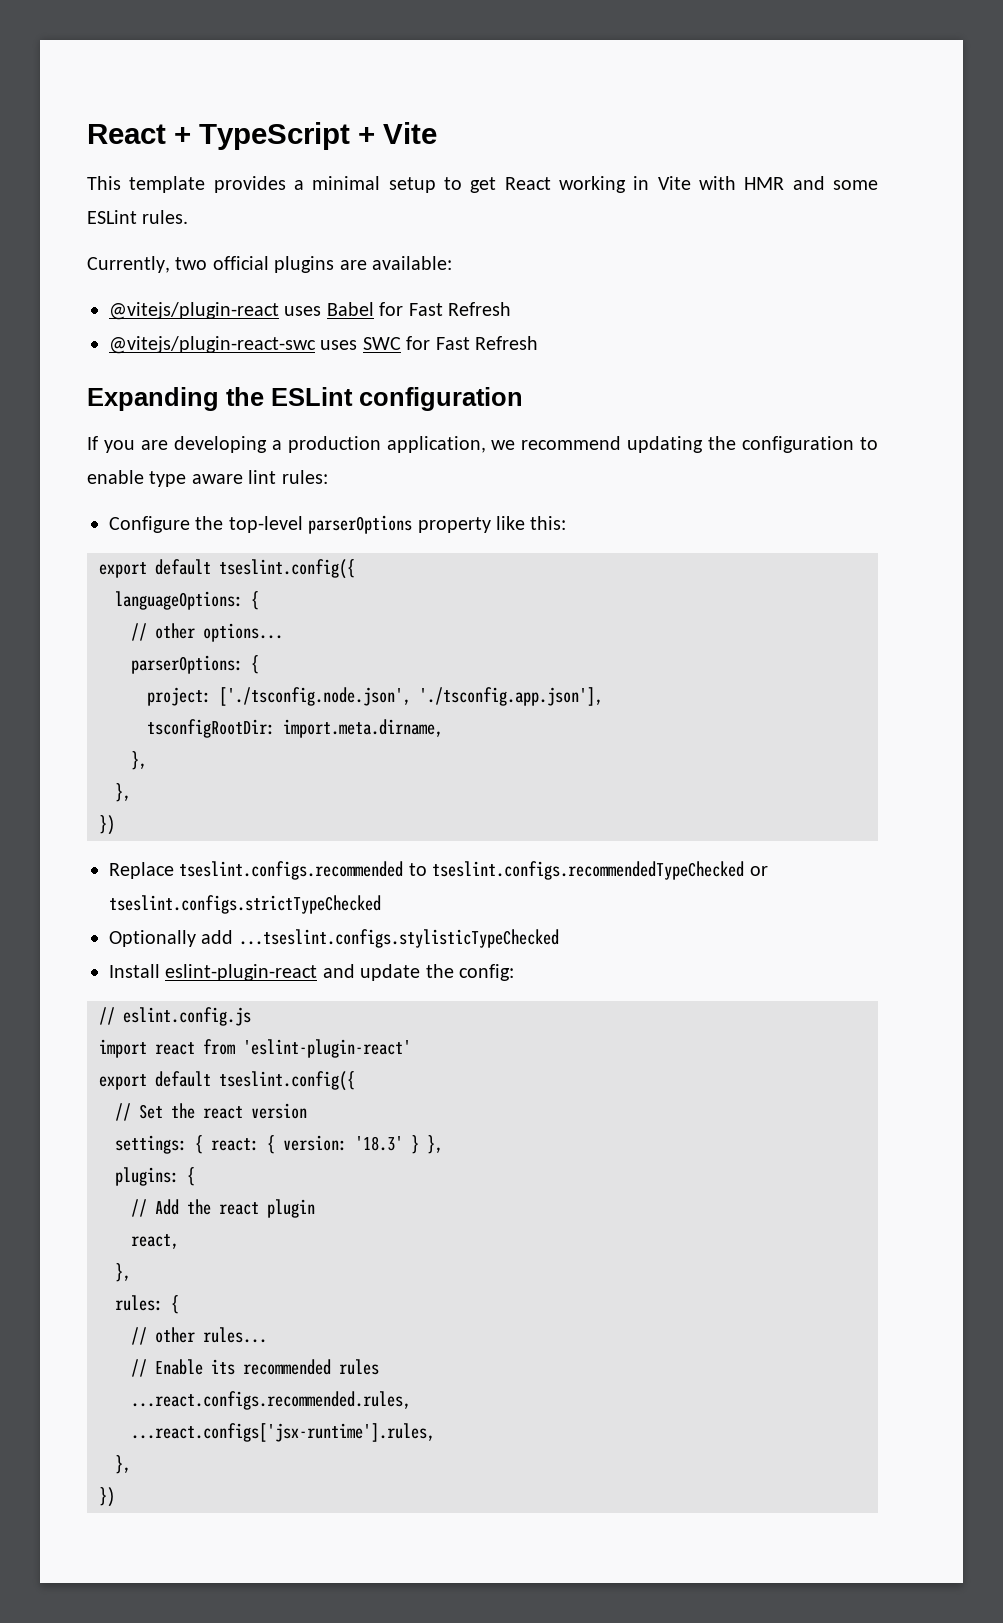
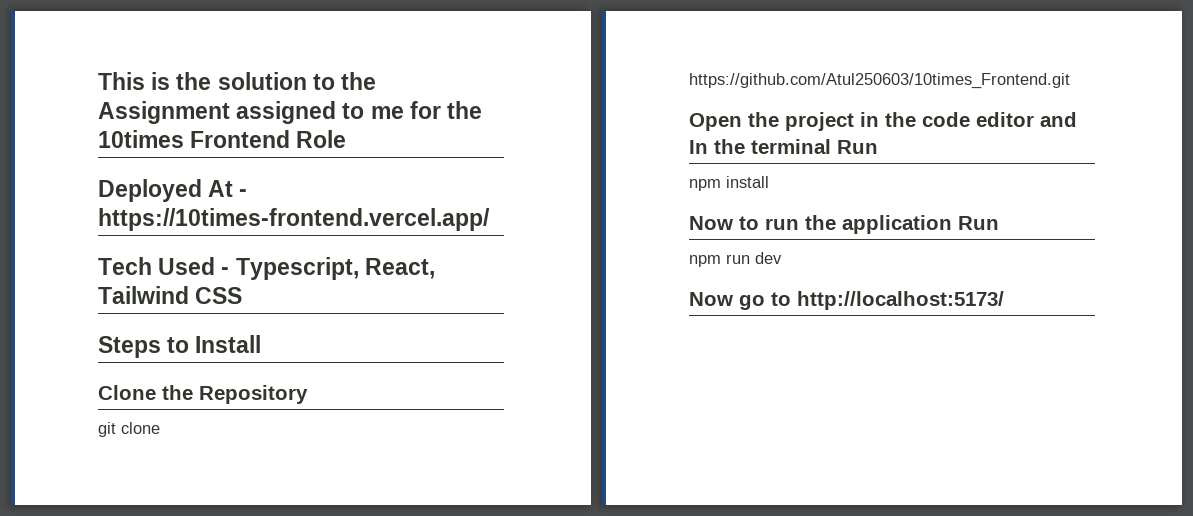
[87,122,437,150] [87,176,879,193] [87,210,189,224] [87,256,452,273] [109,302,511,320] [109,336,538,354] [87,387,523,411] [87,436,878,453] [87,470,328,487] [109,515,567,534] [99,559,355,579] [115,591,259,610] [131,623,283,642] [131,655,259,674] [147,687,603,706] [147,719,443,738] [131,751,147,770] [115,783,131,802] [99,815,115,835] [109,861,768,880] [109,895,381,914] [109,929,559,948] [109,964,514,981] [99,1007,251,1026] [99,1039,411,1058] [99,1071,355,1091] [115,1103,307,1121] [115,1135,443,1154] [115,1167,195,1186] [131,1199,315,1218] [131,1234,179,1249] [115,1263,131,1282] [115,1295,179,1314] [131,1327,267,1345] [131,1359,379,1377] [131,1391,411,1410] [131,1423,435,1442] [115,1455,131,1474] [99,1487,115,1507] React + TypeScript + Vite // This template provides a minimal setup to get React working in Vite with HMR and some ESLint rules. // Currently, two official plugins are available: // @vitejs/plugin-react uses Babel for Fast Refresh // @vitejs/plugin-react-swc uses SWC for Fast Refresh // Expanding the ESLint configuration // If you are developing a production application, we recommend updating the configuration to enable type aware lint rules: // Configure the top-level parserOptions property like this: // export default tseslint.config({ // languageOptions: { // // other options... // parserOptions: { // project: ['./tsconfig.node.json', './tsconfig.app.json'], // tsconfigRootDir: import.meta.dirname, // }, // }, // }) // Replace tseslint.configs.recommended to tseslint.configs.recommendedTypeChecked or tseslint.configs.strictTypeChecked // Optionally add ...tseslint.configs.stylisticTypeChecked // Install eslint-plugin-react and update the config: // // eslint.config.js // import react from 'eslint-plugin-react' // export default tseslint.config({ // // Set the react version // settings: { react: { version: '18.3' } }, // plugins: { // // Add the react plugin // react, // }, // rules: { // // other rules... // // Enable its recommended rules // ...react.configs.recommended.rules, // ...react.configs['jsx-runtime'].rules, // }, // }) -> [98,72,377,90] [98,101,483,124] [98,130,347,148] [98,179,248,202] [98,208,490,231] [98,257,435,280] [98,286,243,304] [98,335,262,358] [98,385,308,404] [98,422,160,437] [689,73,1070,89] [689,112,1077,131] [689,139,878,154] [689,176,769,191] [689,215,999,234] [689,252,782,267] [689,291,1004,310] This is the solution to the Assignment assigned to me for the 10times Frontend Role // Deployed At - https://10times-frontend.vercel.app/ // Tech Used - Typescript, React, Tailwind CSS // Steps to Install // Clone the Repository // git clone https://github.com/Atul250603/10times_Frontend.git // Open the project in the code editor and In the terminal Run // npm install // Now to run the application Run // npm run dev // Now go to http://localhost:5173/

